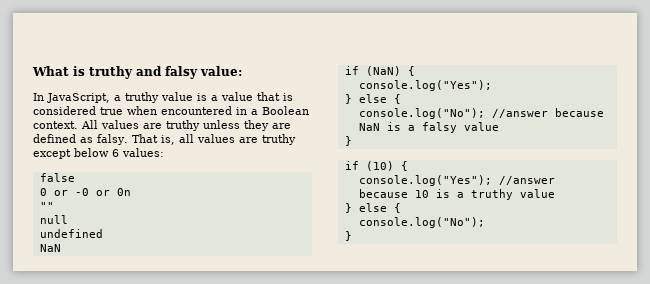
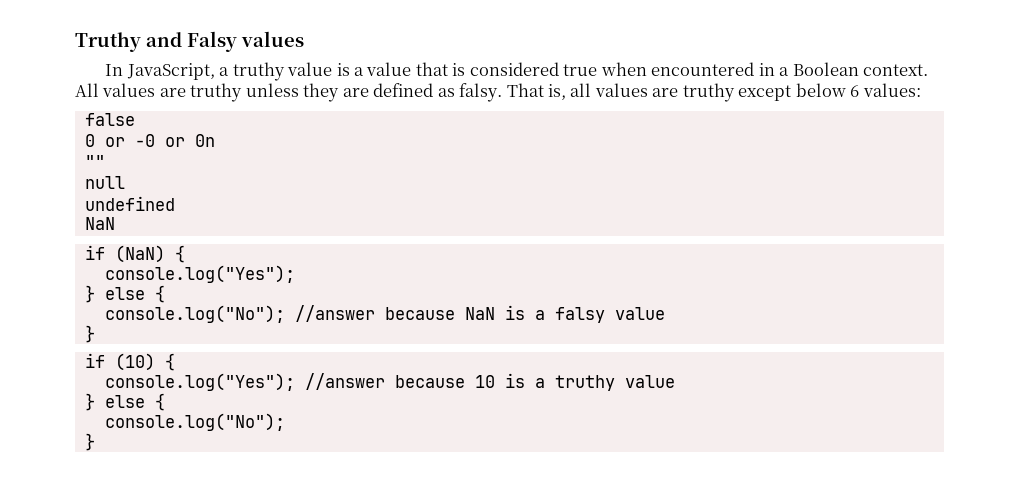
[32,66,242,79] What is truthy and falsy value: -> [75,31,304,52] Truthy and Falsy values

